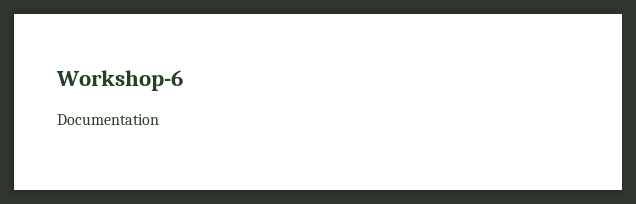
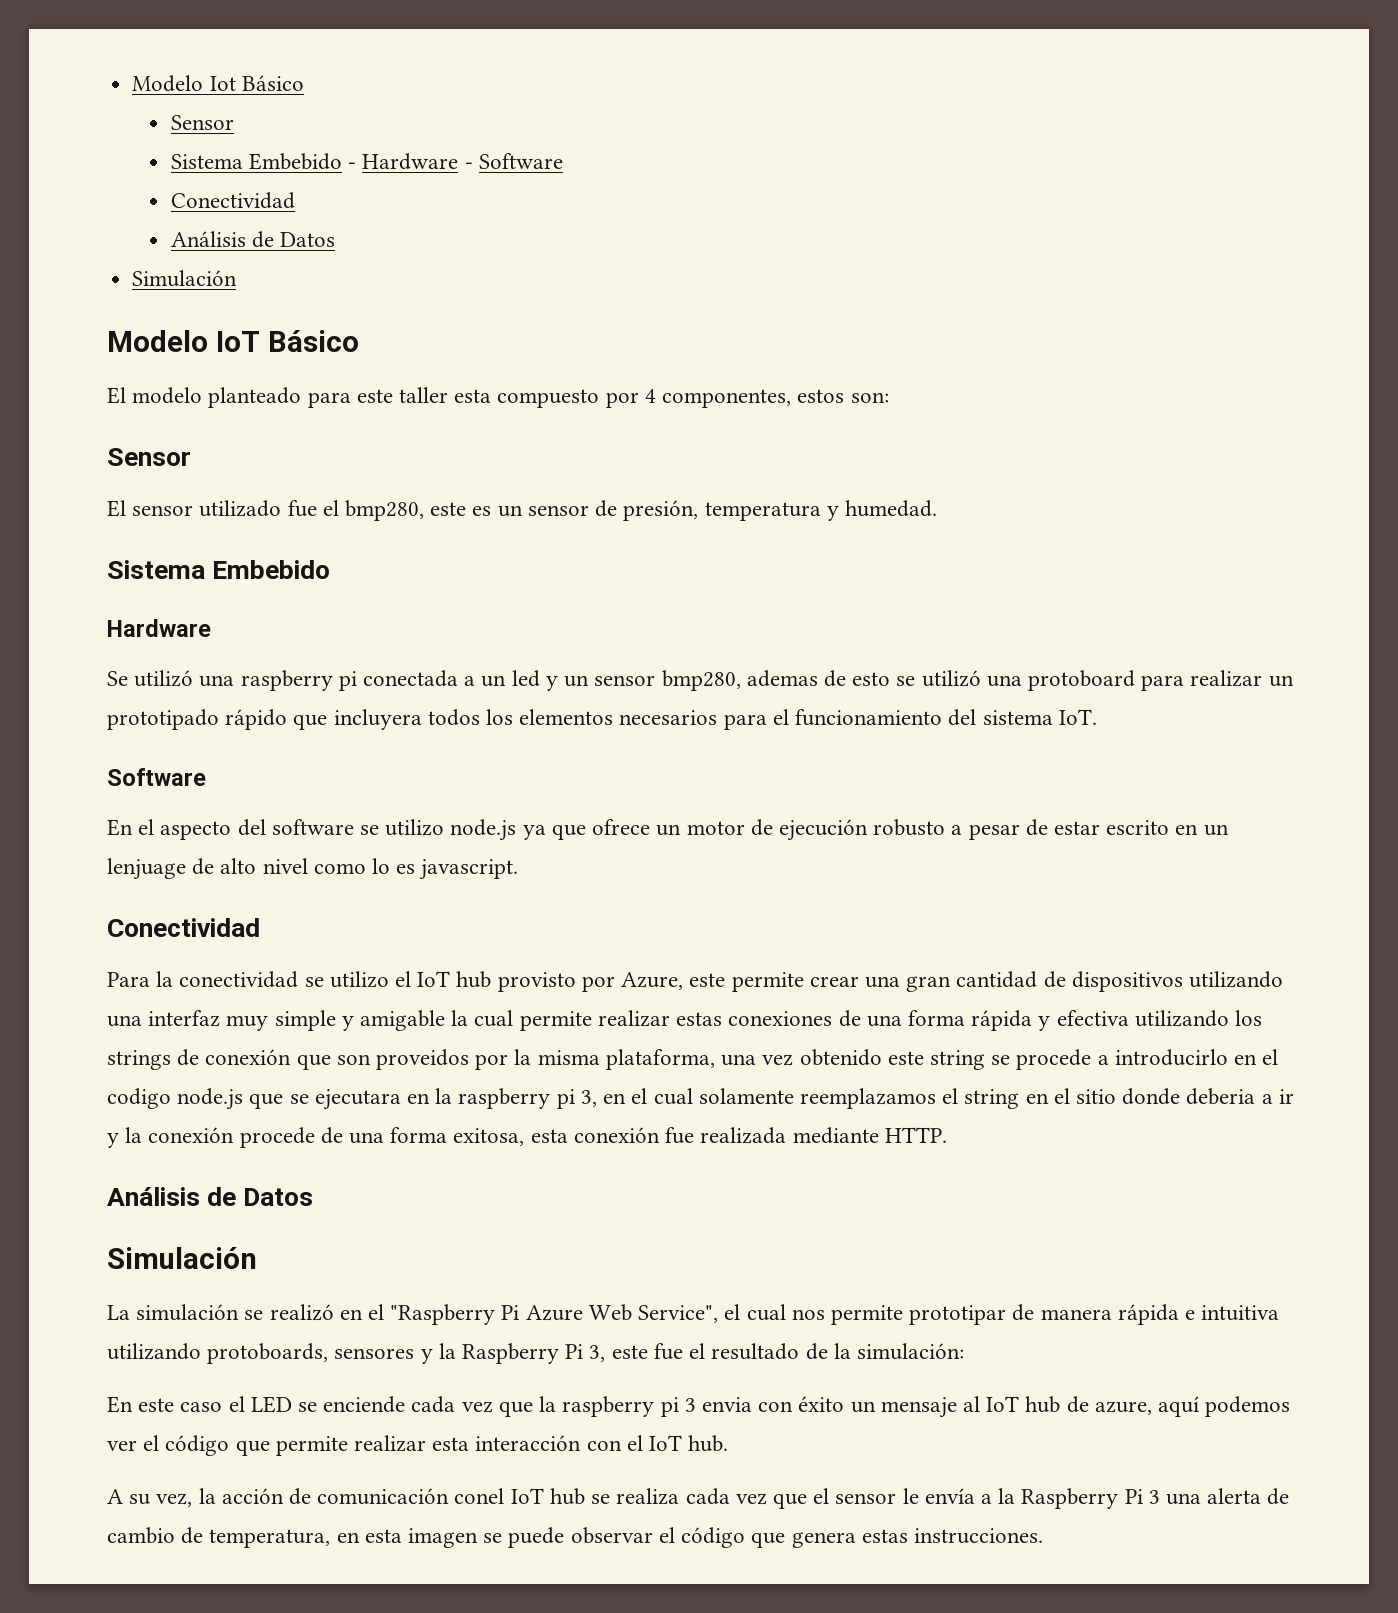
[56,70,183,91] [57,114,159,125] Workshop-6 // Documentation -> [132,75,304,92] [170,115,234,130] [170,153,563,170] [170,192,295,209] [170,231,336,248] [132,270,238,287] [107,330,359,352] [107,387,889,408] [107,448,191,466] [107,500,937,521] [107,560,331,579] [107,619,211,637] [107,670,1294,691] [107,709,1097,730] [107,768,206,786] [107,819,1229,841] [107,858,519,880] [107,918,260,937] [107,971,1283,992] [107,1010,1262,1031] [107,1049,1279,1070] [107,1088,1294,1110] [107,1127,947,1148] [107,1187,314,1206] [107,1247,257,1269] [107,1304,1280,1325] [107,1343,964,1364] [107,1396,1291,1418] [107,1435,729,1456] [107,1488,1290,1509] [107,1527,1043,1548] Modelo Iot Básico // Sensor // Sistema Embebido - Hardware - Software // Conectividad // Análisis de Datos // Simulación // Modelo IoT Básico // El modelo planteado para este taller esta compuesto por 4 componentes, estos son: // Sensor // El sensor utilizado fue el bmp280, este es un sensor de presión, temperatura y humedad. // Sistema Embebido // Hardware // Se utilizó una raspberry pi conectada a un led y un sensor bmp280, ademas de esto se utilizó una protoboard para realizar un prototipado rápido que incluyera todos los elementos necesarios para el funcionamiento del sistema IoT. // Software // En el aspecto del software se utilizo node.js ya que ofrece un motor de ejecución robusto a pesar de estar escrito en un lenjuage de alto nivel como lo es javascript. // Conectividad // Para la conectividad se utilizo el IoT hub provisto por Azure, este permite crear una gran cantidad de dispositivos utilizando una interfaz muy simple y amigable la cual permite realizar estas conexiones de una forma rápida y efectiva utilizando los strings de conexión que son proveidos por la misma plataforma, una vez obtenido este string se procede a introducirlo en el codigo node.js que se ejecutara en la raspberry pi 3, en el cual solamente reemplazamos el string en el sitio donde deberia a ir y la conexión procede de una forma exitosa, esta conexión fue realizada mediante HTTP. // Análisis de Datos // Simulación // La simulación se realizó en el "Raspberry Pi Azure Web Service", el cual nos permite prototipar de manera rápida e intuitiva utilizando protoboards, sensores y la Raspberry Pi 3, este fue el resultado de la simulación: // En este caso el LED se enciende cada vez que la raspberry pi 3 envia con éxito un mensaje al IoT hub de azure, aquí podemos ver el código que permite realizar esta interacción con el IoT hub. // A su vez, la acción de comunicación conel IoT hub se realiza cada vez que el sensor le envía a la Raspberry Pi 3 una alerta de cambio de temperatura, en esta imagen se puede observar el código que genera estas instrucciones.

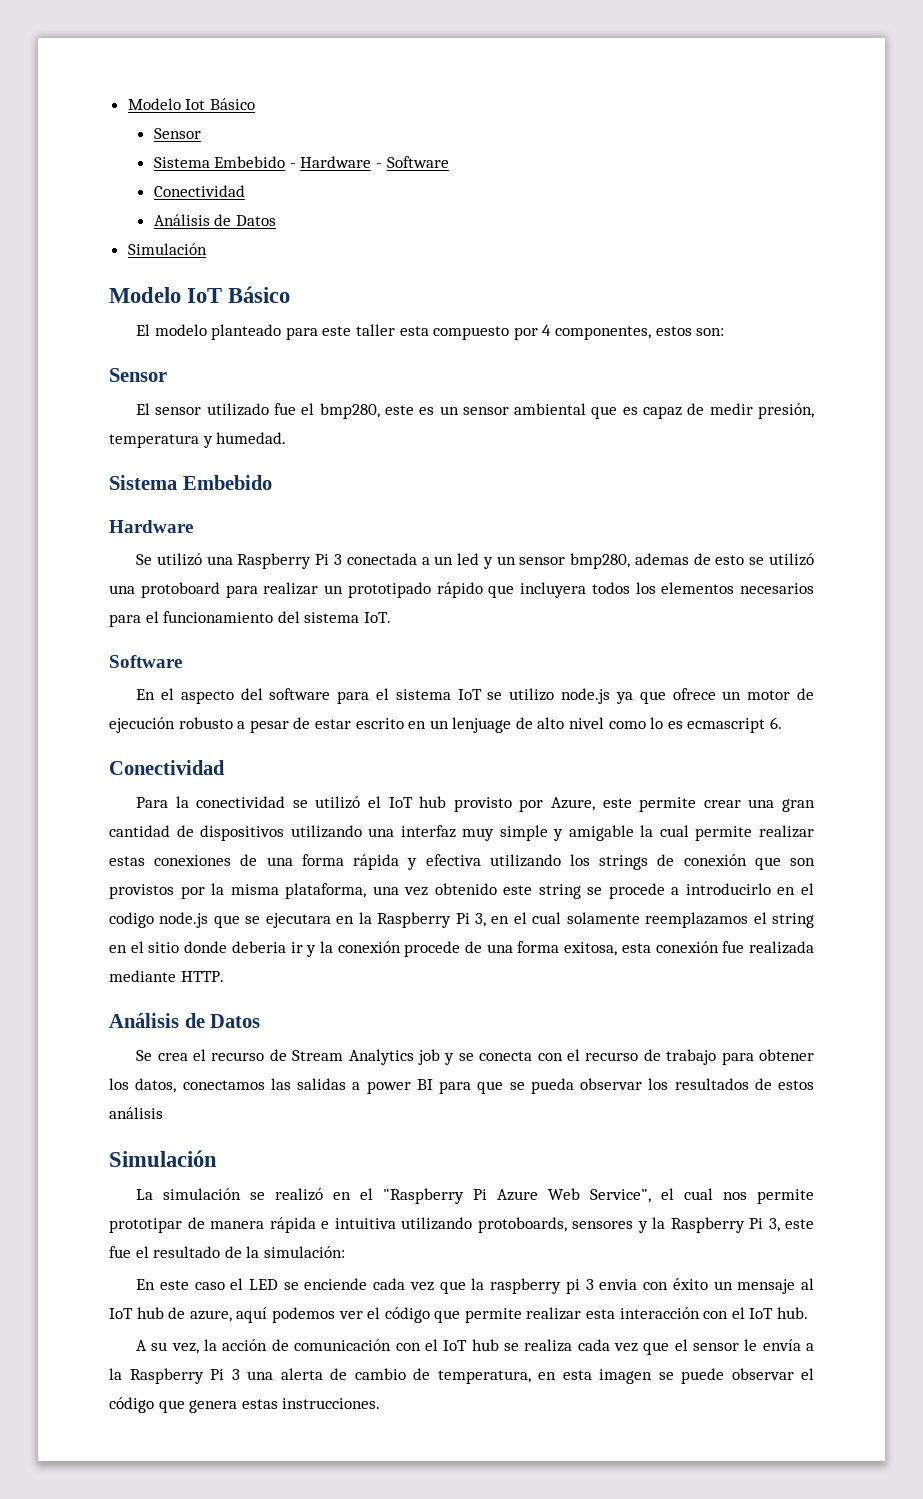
[595,500,618,517] de -> [514,403,753,419] ambiental que es capaz de medir
[240,670,357,691] raspberry pi -> [237,553,342,569] Raspberry Pi 3
(354, 827) none -> [337,688,482,704] para el sistema IoT
[419,859,519,880] javascript. -> [687,717,783,733] ecmascript 6.
[329,971,389,988] utilizo -> [315,796,361,809] utilizó
[376,1049,470,1070] proveidos -> [109,884,174,899] provistos
[458,1088,575,1109] raspberry pi -> [377,912,470,928] Raspberry Pi
[1261,1094,1273,1104] a -> (286, 947) none
(314, 1197) none -> [136,1049,814,1065] [109,1078,814,1094] [109,1107,163,1119] // Se crea el recurso de Stream Analytics job y se conecta con el recurso de trabajo para obtener los datos, conectamos las salidas a power BI para que se pueda observar los resultados de estos análisis
[454,1488,505,1504] conel -> [395,1339,438,1351] con el

